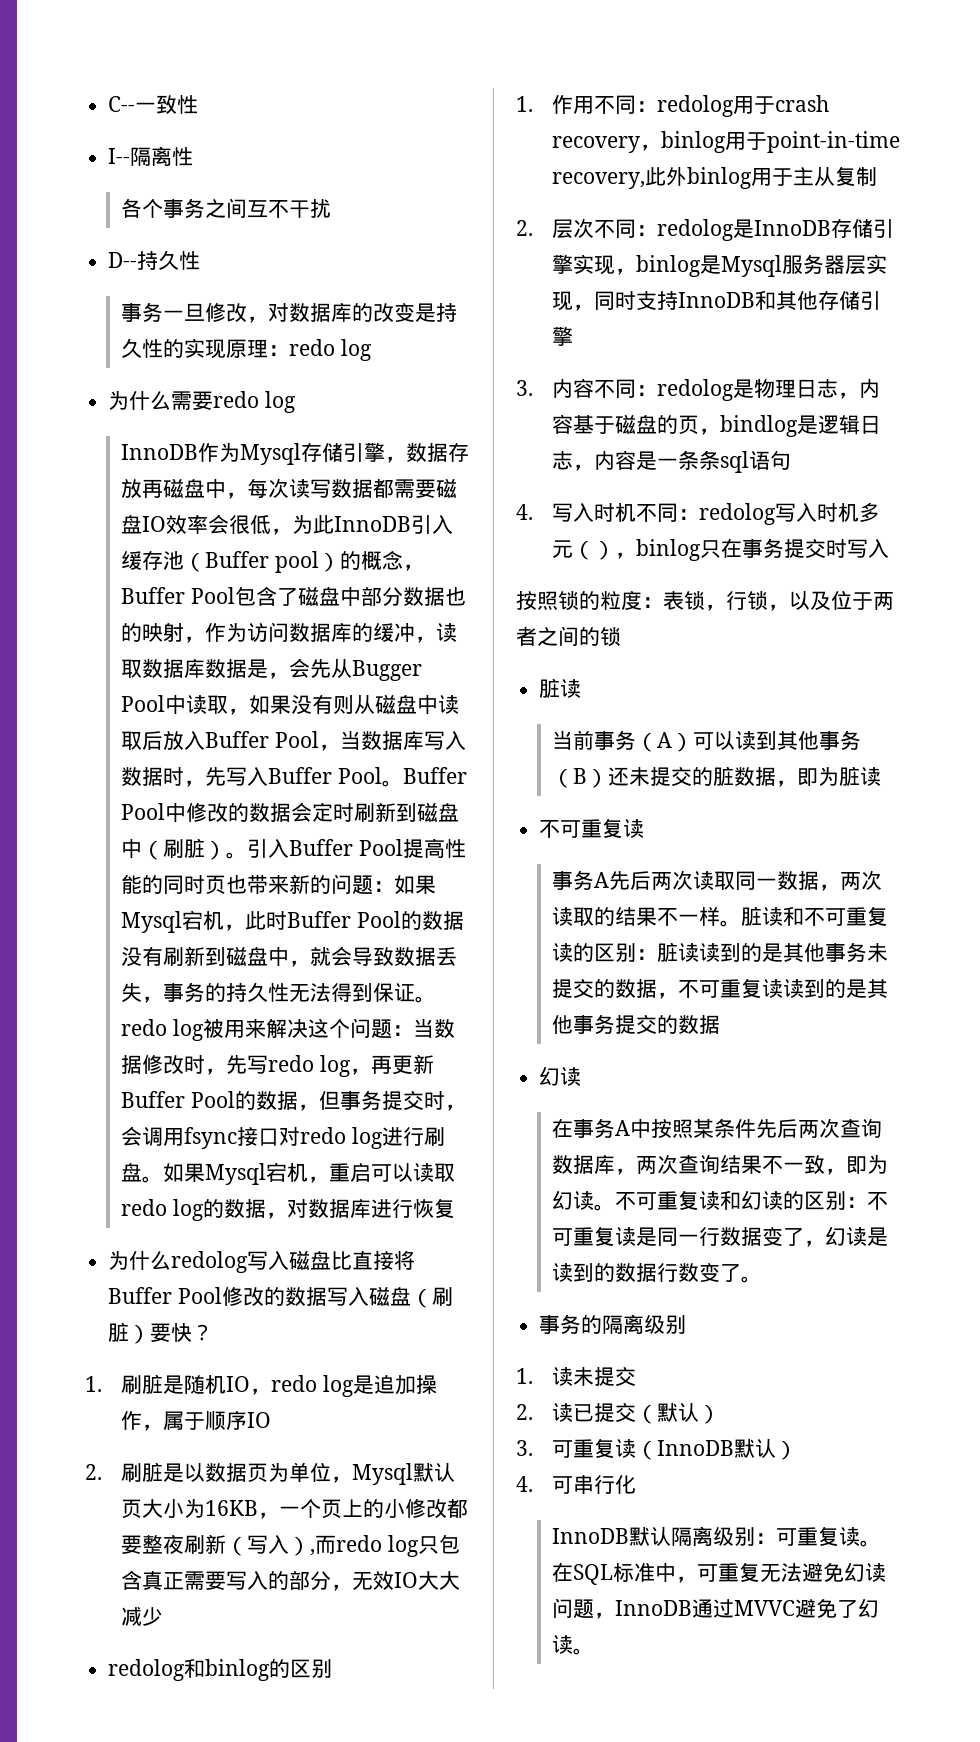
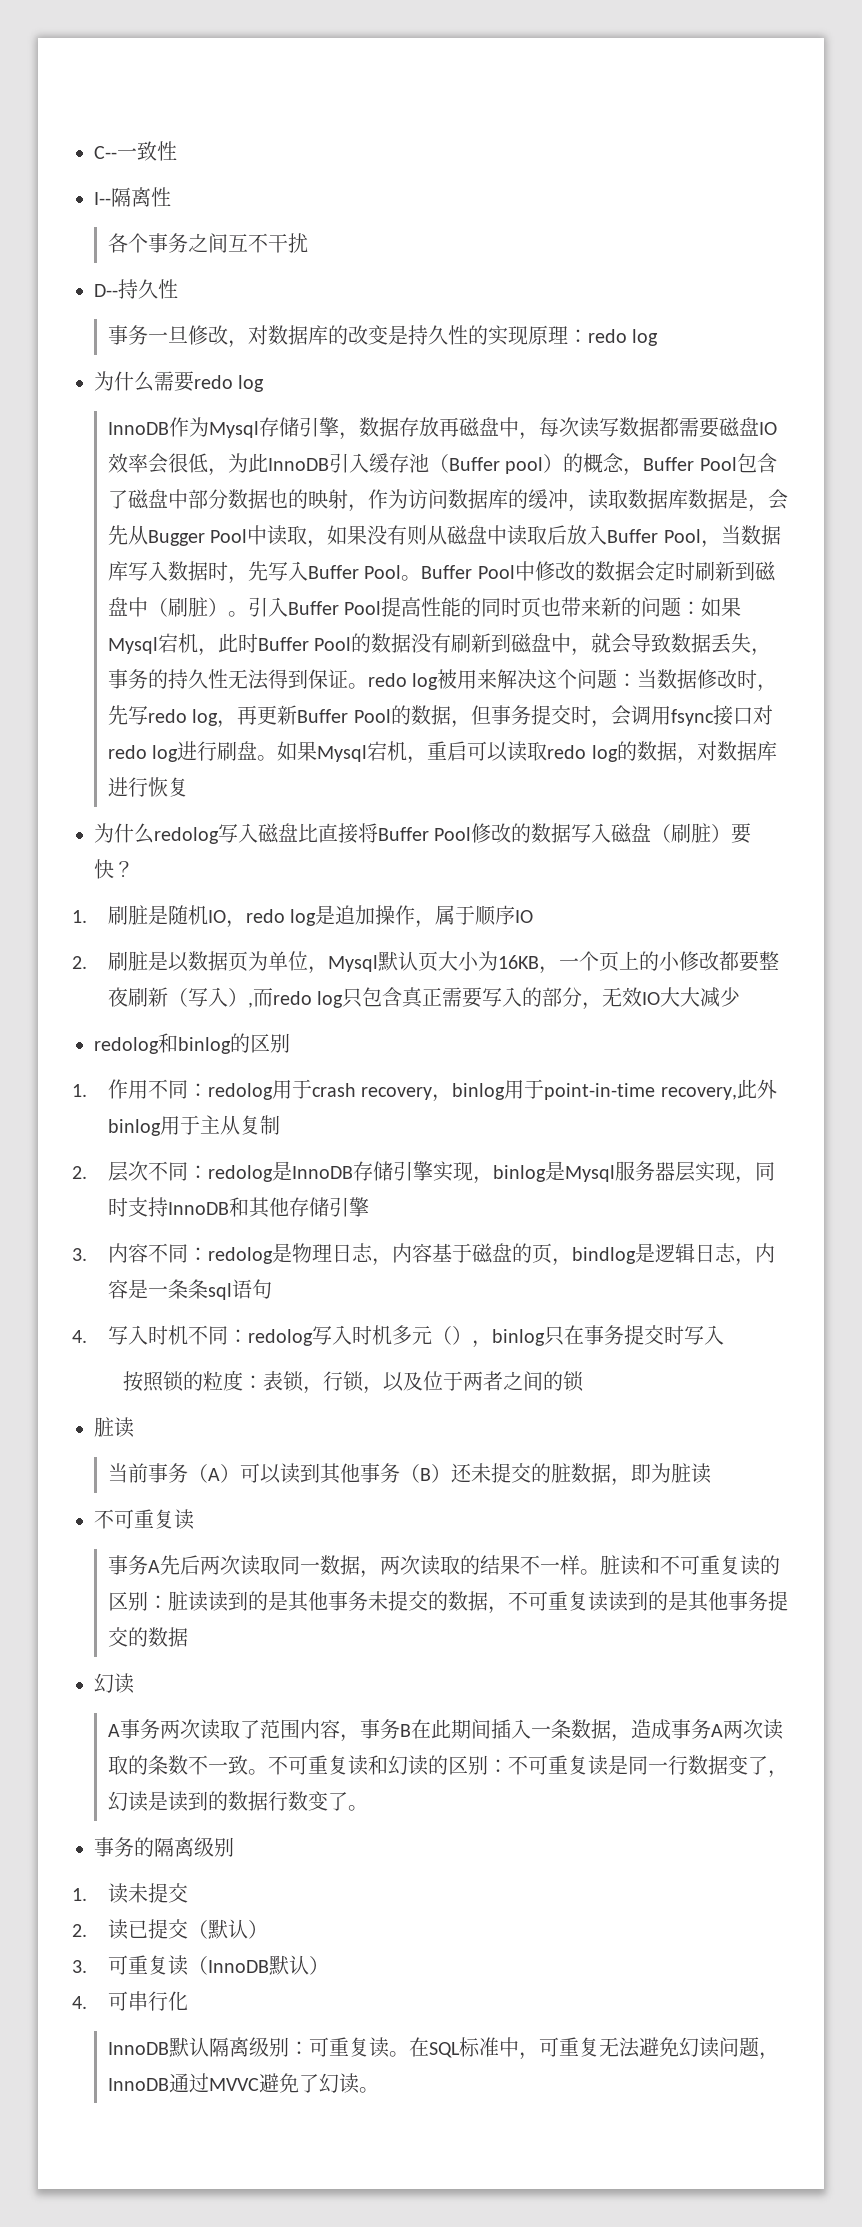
[552,1118,883,1139] [552,1154,889,1175] [552,1190,595,1210] 在事务A中按照某条件先后两次查询数据库，两次查询结果不一致，即为幻读 -> [107,1719,783,1742] [107,1755,248,1775] A事务两次读取了范围内容，事务B在此期间插入一条数据，造成事务A两次读取的条数不一致

